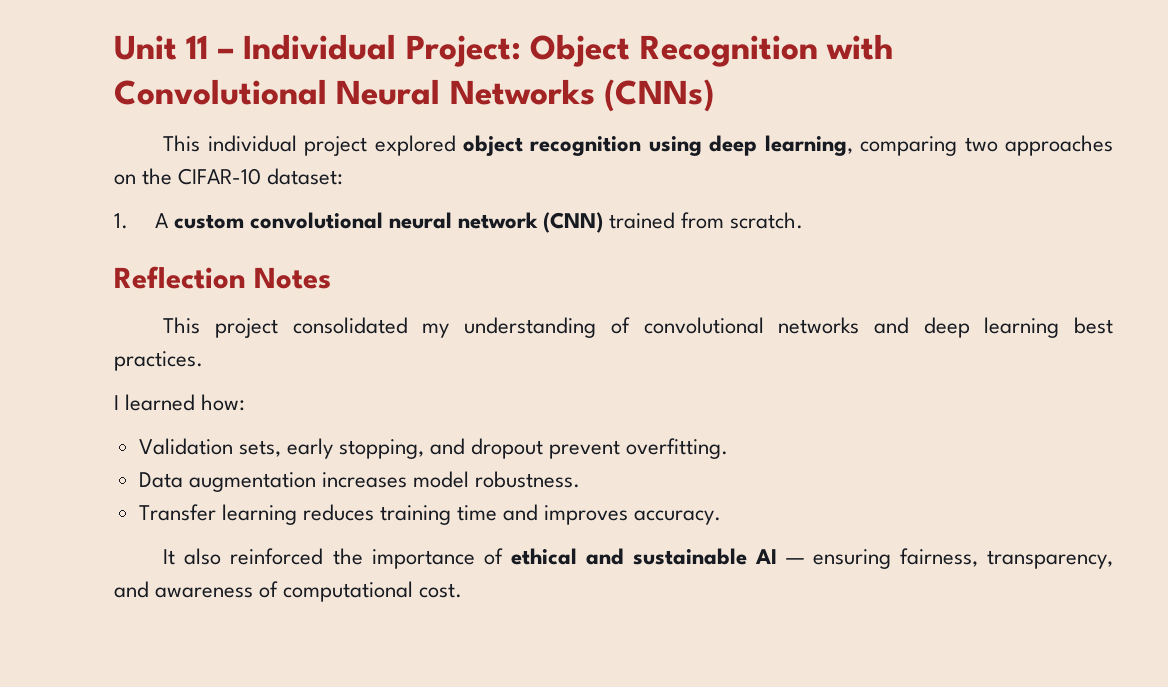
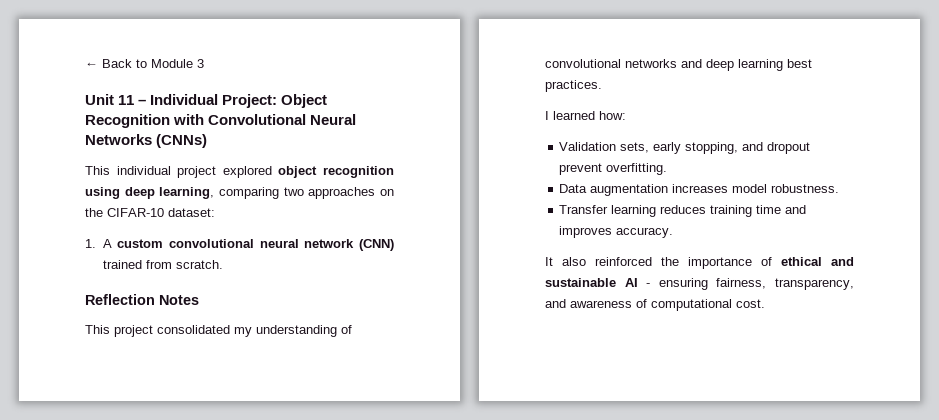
(114, 47) none -> [85,59,204,68] ← Back to Module 3 //
[785,558,804,564] — -> [646,283,651,287] -

